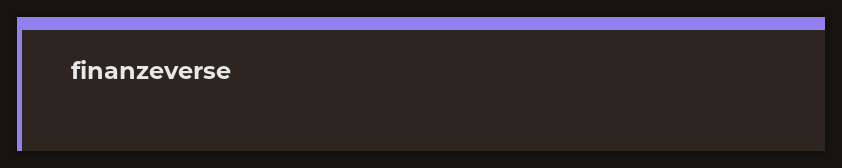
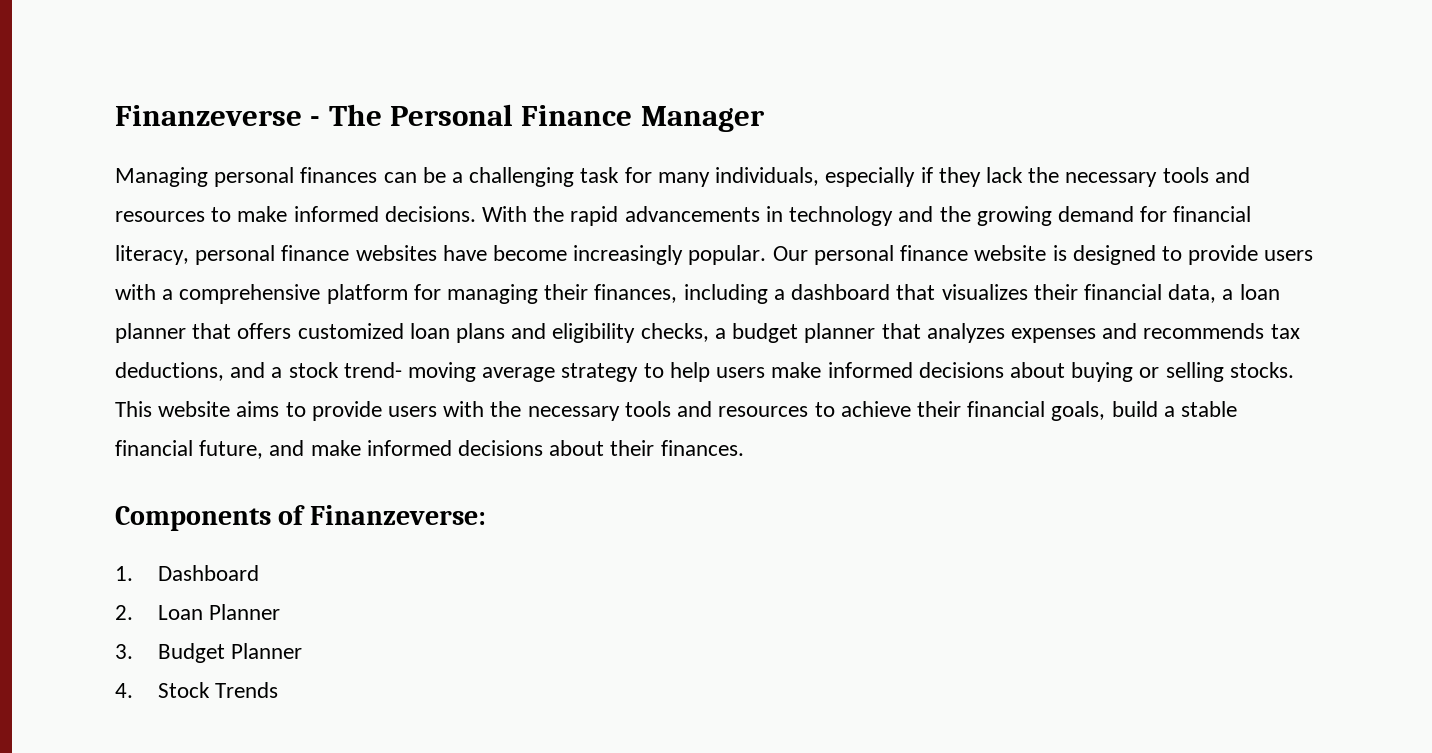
[71,60,231,79] finanzeverse -> [115,104,765,132] [115,167,1250,187] [115,206,1252,226] [115,245,1314,265] [115,284,1280,304] [115,323,1300,343] [115,362,1294,382] [115,401,1237,421] [115,440,744,459] [115,505,486,531] [115,565,260,581] [115,604,281,620] [115,643,303,663] [115,682,279,698] Finanzeverse - The Personal Finance Manager // Managing personal finances can be a challenging task for many individuals, especially if they lack the necessary tools and resources to make informed decisions. With the rapid advancements in technology and the growing demand for financial literacy, personal finance websites have become increasingly popular. Our personal finance website is designed to provide users with a comprehensive platform for managing their finances, including a dashboard that visualizes their financial data, a loan planner that offers customized loan plans and eligibility checks, a budget planner that analyzes expenses and recommends tax deductions, and a stock trend- moving average strategy to help users make informed decisions about buying or selling stocks. This website aims to provide users with the necessary tools and resources to achieve their financial goals, build a stable financial future, and make informed decisions about their finances. // Components of Finanzeverse: // 1. Dashboard // 2. Loan Planner // 3. Budget Planner // 4. Stock Trends

